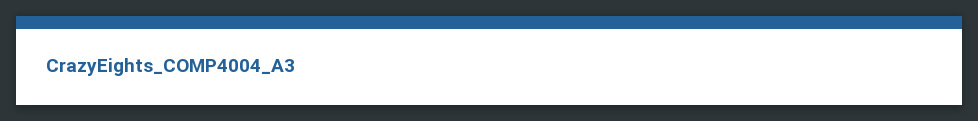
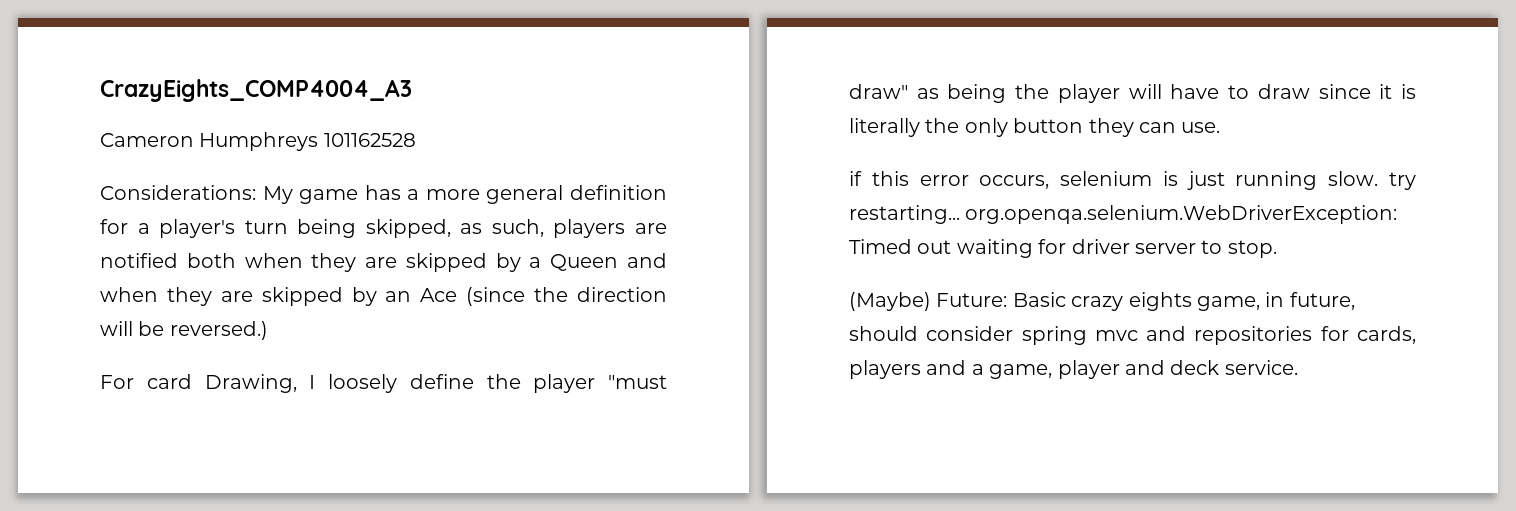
(295, 67) none -> [100,132,416,151] [100,185,667,204] [100,219,667,238] [100,253,667,272] [100,287,668,306] [100,321,268,340] [100,374,667,393] [849,84,1416,103] [849,118,1221,137] [849,171,1416,190] [849,205,1398,224] [849,239,1277,258] [849,292,1355,311] [849,326,1416,345] [849,360,1298,379] // Cameron Humphreys 101162528 // Considerations: My game has a more general definition for a player's turn being skipped, as such, players are notified both when they are skipped by a Queen and when they are skipped by an Ace (since the direction will be reversed.) // For card Drawing, I loosely define the player "must draw" as being the player will have to draw since it is literally the only button they can use. // if this error occurs, selenium is just running slow. try restarting... org.openqa.selenium.WebDriverException: Timed out waiting for driver server to stop. // (Maybe) Future: Basic crazy eights game, in future, should consider spring mvc and repositories for cards, players and a game, player and deck service.

